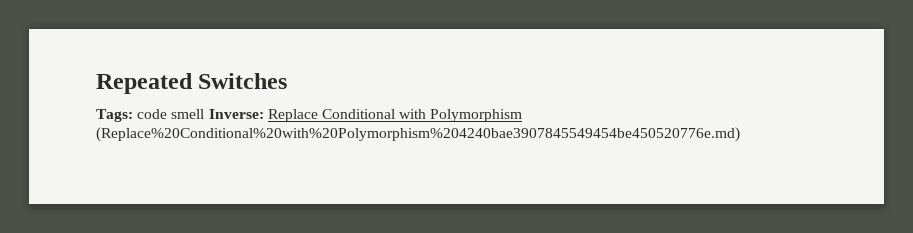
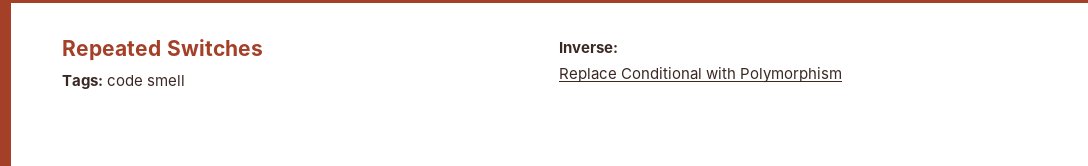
(205, 114) none -> (186, 80) //
(264, 114) none -> (618, 47) //
[96,127,740,142] (Replace%20Conditional%20with%20Polymorphism%204240bae3907845549454be450520776e.md) -> (843, 74) none

